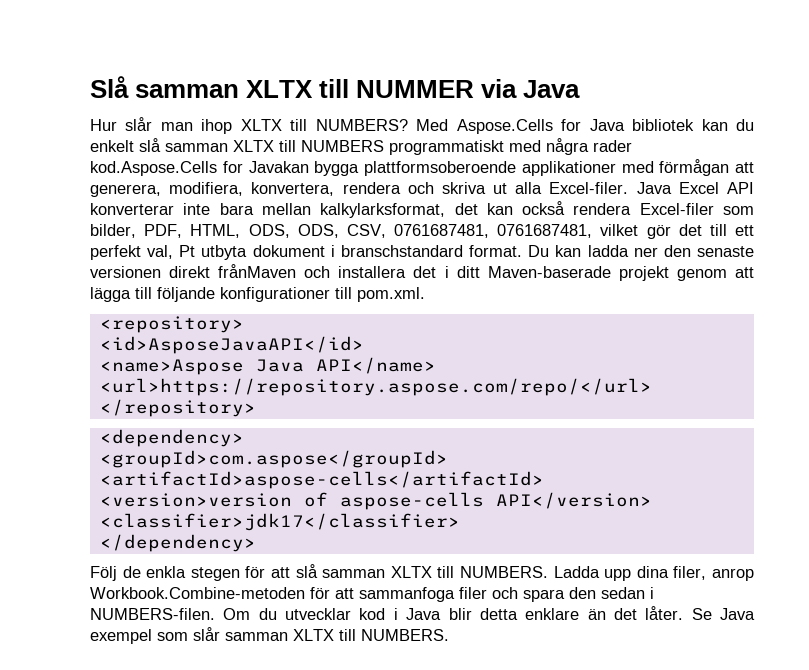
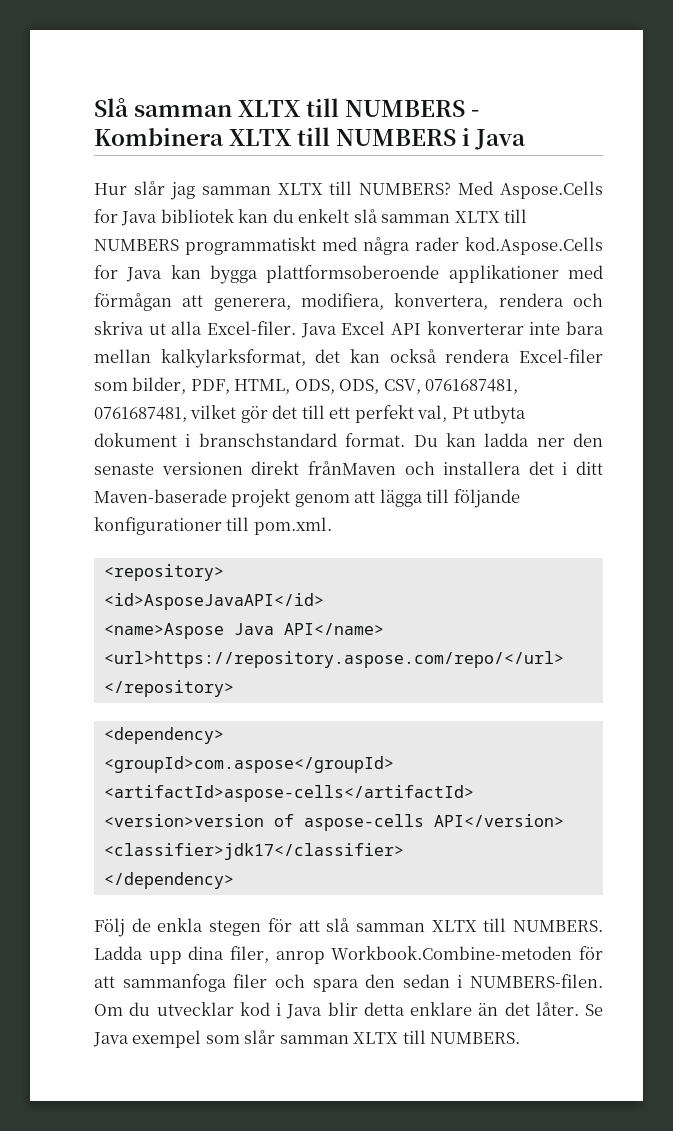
[356,79,518,98] NUMMER via -> [345,100,480,117] [94,127,471,146] NUMBERS - Kombinera XLTX till NUMBERS i
[160,119,233,134] man ihop -> [169,182,271,200] jag samman
[248,161,309,173] Javakan -> [126,265,201,282] Java kan

